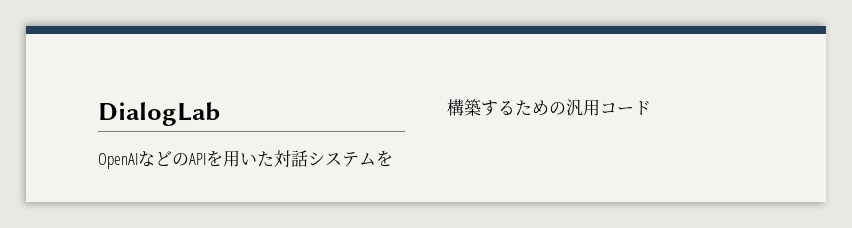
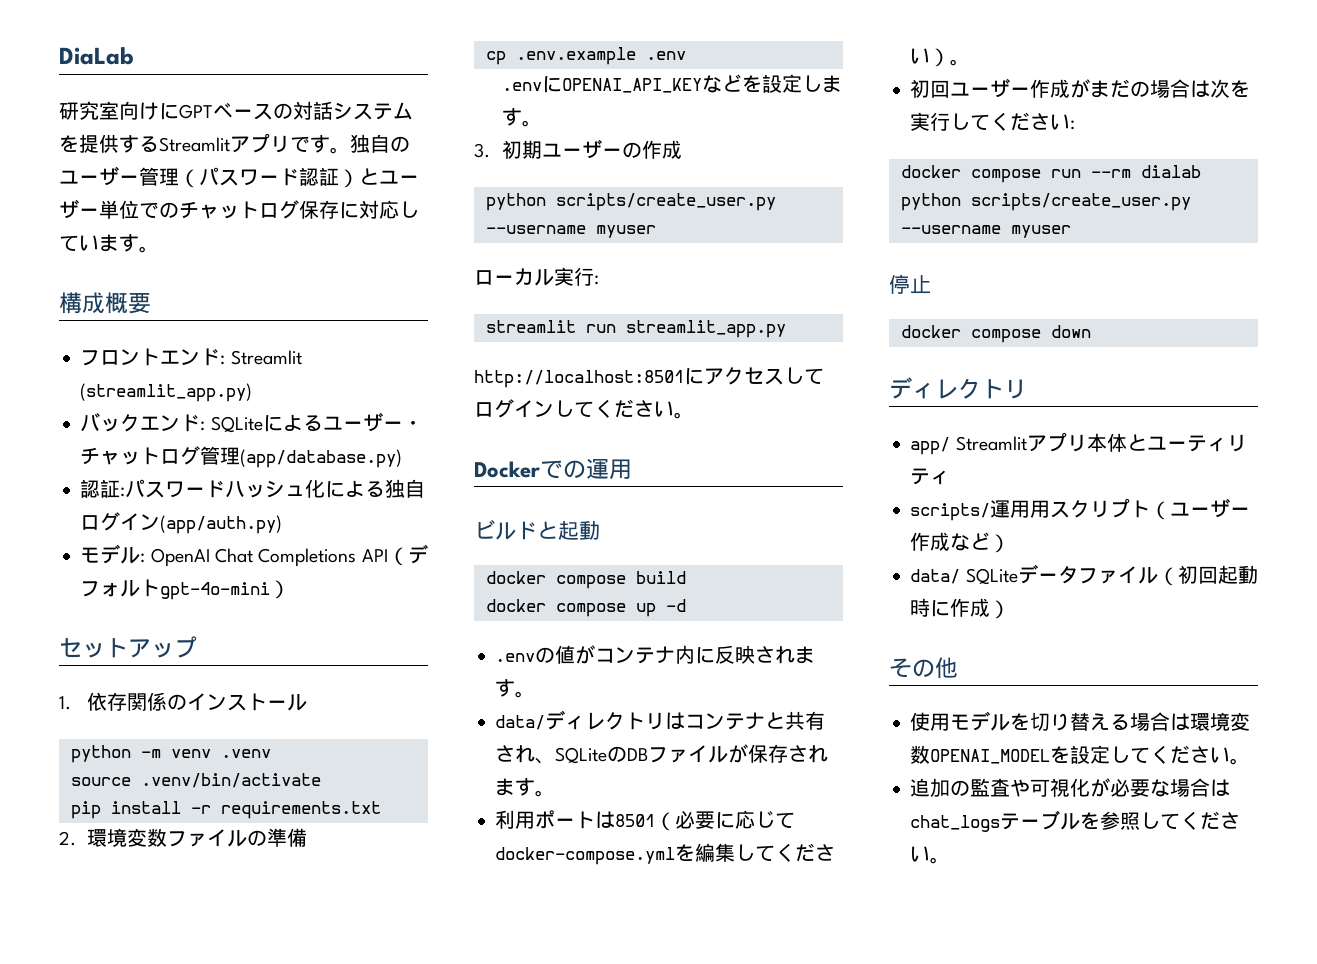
[98,102,220,126] [98,150,393,169] [447,99,651,116] DialogLab // OpenAIなどのAPIを用いた対話システムを構築するための汎用コード -> [59,47,134,65] [59,101,413,120] [59,133,410,154] [59,166,419,188] [59,199,419,219] [59,234,159,253] [59,292,151,314] [80,348,302,366] [80,383,253,402] [80,412,423,433] [80,446,403,468] [80,479,426,498] [80,512,283,534] [80,544,428,567] [80,579,291,600] [59,636,197,658] [59,692,308,711] [70,745,271,763] [70,773,321,788] [70,801,381,819] [59,828,308,847] [485,47,686,65] [502,74,843,93] [502,108,543,127] [474,139,683,159] [485,193,776,211] [485,225,656,238] [474,267,599,286] [485,320,786,338] [474,367,824,388] [474,399,694,419] [474,458,632,480] [474,520,600,541] [485,571,686,589] [485,599,686,617] [495,645,816,664] [495,679,536,698] [495,710,826,730] [495,744,829,764] [495,778,556,797] [495,810,796,831] [495,843,836,865] [910,48,971,67] [910,78,1251,98] [910,112,1076,131] [900,165,1201,183] [900,193,1191,211] [900,225,1071,238] [889,274,931,294] [900,325,1091,343] [889,377,1027,399] [910,432,1247,455] [910,468,951,485] [910,498,1251,521] [910,532,1011,553] [910,564,1258,586] [910,598,1011,619] [889,657,958,679] [910,711,1251,731] [910,745,1251,765] [910,778,1231,798] [910,810,1241,832] [910,846,951,864] DiaLab // 研究室向けにGPTベースの対話システムを提供するStreamlitアプリです。独自のユーザー管理（パスワード認証）とユーザー単位でのチャットログ保存に対応しています。 // 構成概要 // フロントエンド: Streamlit (streamlit_app.py) // バックエンド: SQLiteによるユーザー・チャットログ管理(app/database.py) // 認証:パスワードハッシュ化による独自ログイン(app/auth.py) // モデル: OpenAI Chat Completions API（デフォルトgpt-4o-mini） // セットアップ // 1.依存関係のインストール // python -m venv .venv // source .venv/bin/activate // pip install -r requirements.txt // 2.環境変数ファイルの準備 // cp .env.example .env // .envにOPENAI_API_KEYなどを設定します。 // 3.初期ユーザーの作成 // python scripts/create_user.py --username myuser // ローカル実行: // streamlit run streamlit_app.py // http://localhost:8501にアクセスしてログインしてください。 // Dockerでの運用 // ビルドと起動 // docker compose build // docker compose up -d // .envの値がコンテナ内に反映されます。 // data/ディレクトリはコンテナと共有され、SQLiteのDBファイルが保存されます。 // 利用ポートは8501（必要に応じてdocker-compose.ymlを編集してください）。 // 初回ユーザー作成がまだの場合は次を実行してください: // docker compose run --rm dialab python scripts/create_user.py --username myuser // 停止 // docker compose down // ディレクトリ // app/ Streamlitアプリ本体とユーティリティ // scripts/運用用スクリプト（ユーザー作成など） // data/ SQLiteデータファイル（初回起動時に作成） // その他 // 使用モデルを切り替える場合は環境変数OPENAI_MODELを設定してください。 // 追加の監査や可視化が必要な場合はchat_logsテーブルを参照してください。

